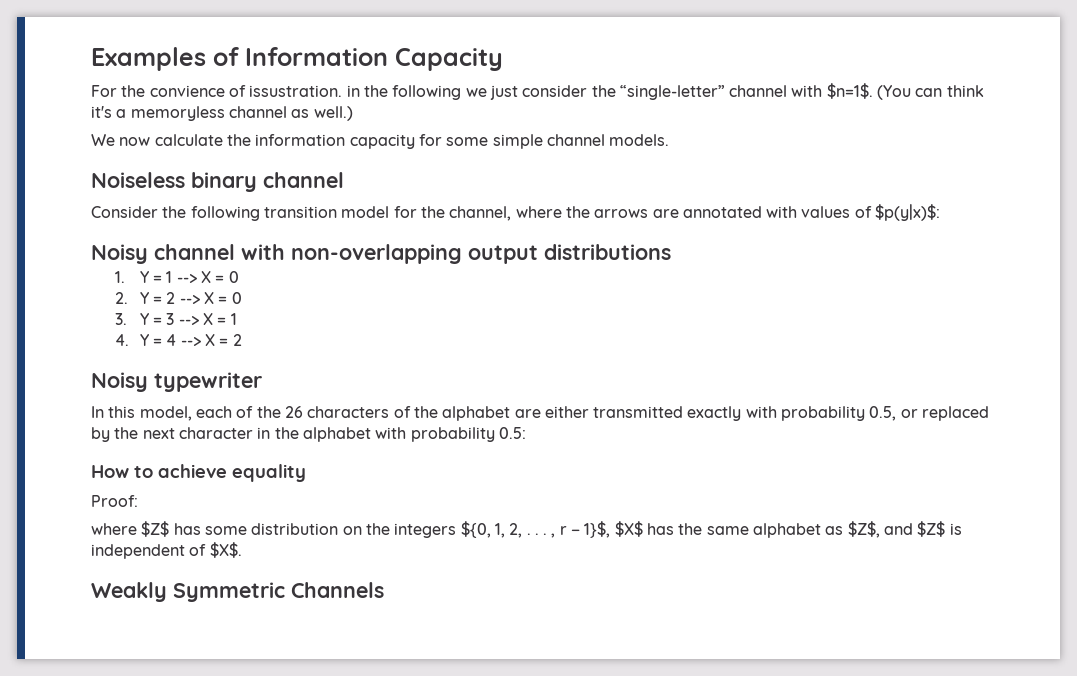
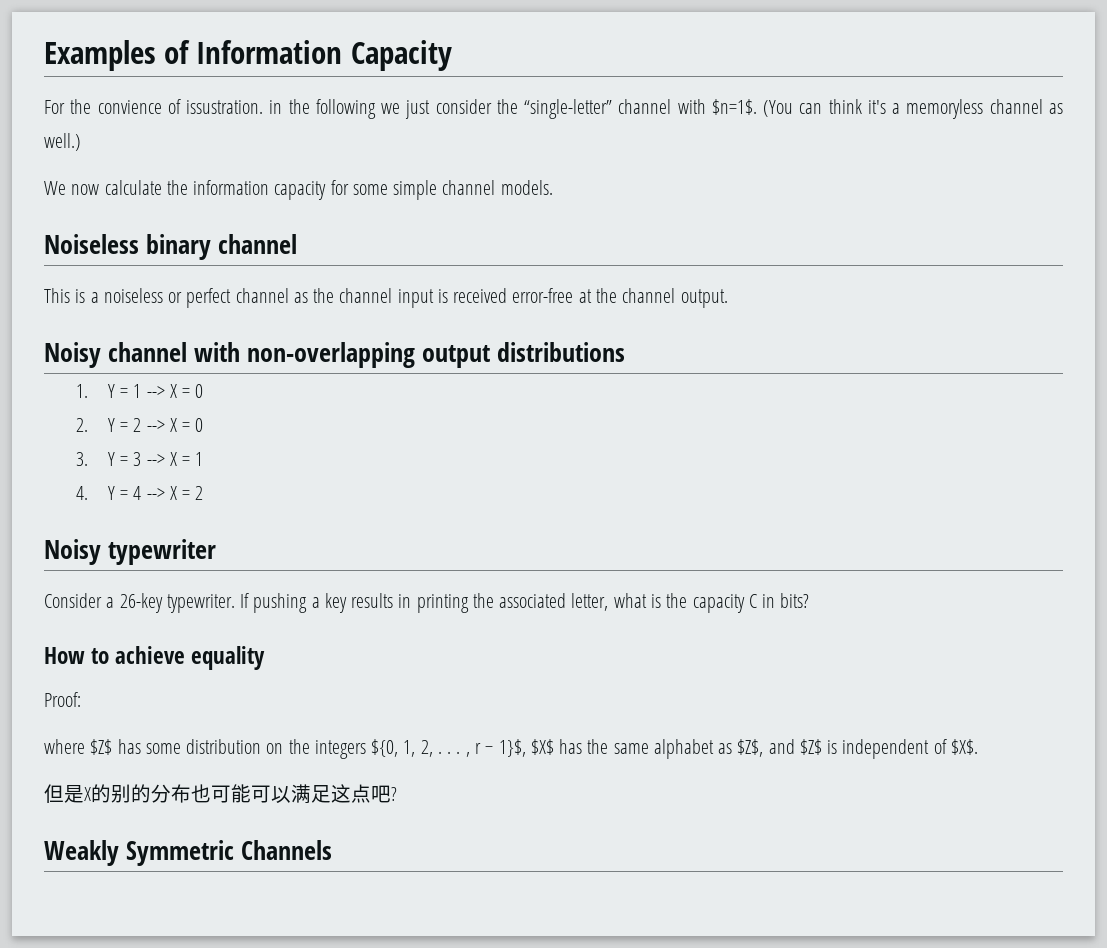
[91,204,941,221] Consider the following transition model for the channel, where the arrows are annotated with values of $p(y|x)$: -> [44,288,728,308] This is a noiseless or perfect channel as the channel input is received error-free at the channel output.
[91,406,990,421] [91,427,526,442] In this model, each of the 26 characters of the alphabet are either transmitted exactly with probability 0.5, or replaced by the next character in the alphabet with probability 0.5: -> [44,593,810,613] Consider a 26-key typewriter. If pushing a key results in printing the associated letter, what is the capacity C in bits?
(242, 550) none -> [44,784,397,803] // 但是X的别的分布也可能可以满足这点吧?

